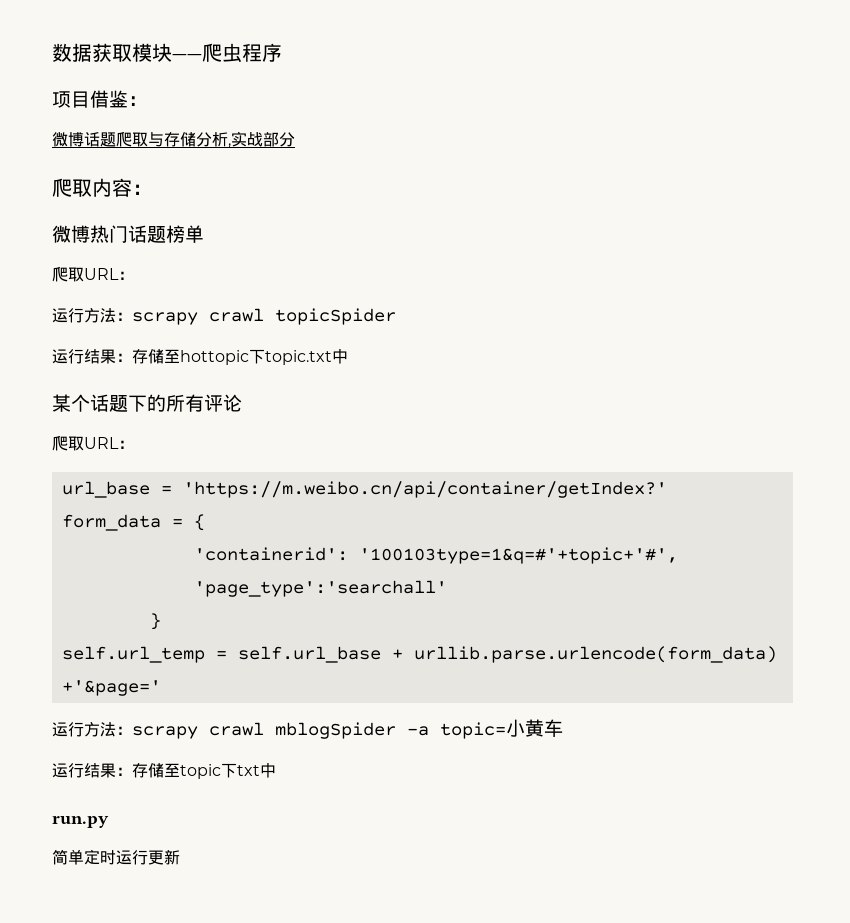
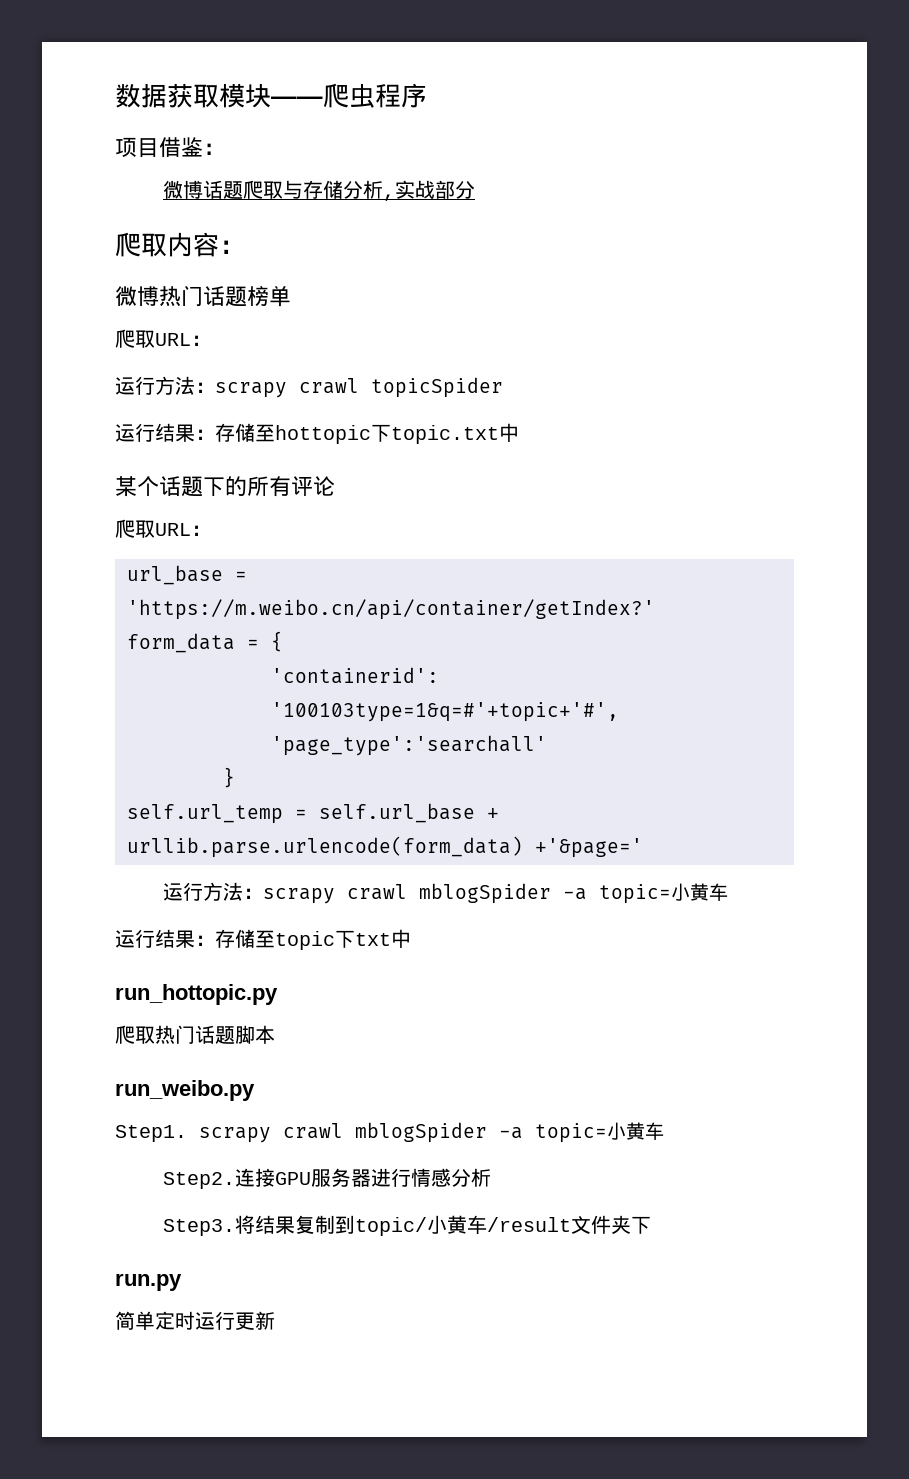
(276, 770) none -> [115,984,278,1005] [115,1025,275,1044] [115,1080,255,1101] [115,1122,664,1143] [162,1168,491,1189] [162,1215,651,1236] // run_hottopic.py // 爬取热门话题脚本 // run_weibo.py // Step1. scrapy crawl mblogSpider -a topic=小黄车 // Step2.连接GPU服务器进行情感分析 // Step3.将结果复制到topic/小黄车/result文件夹下

